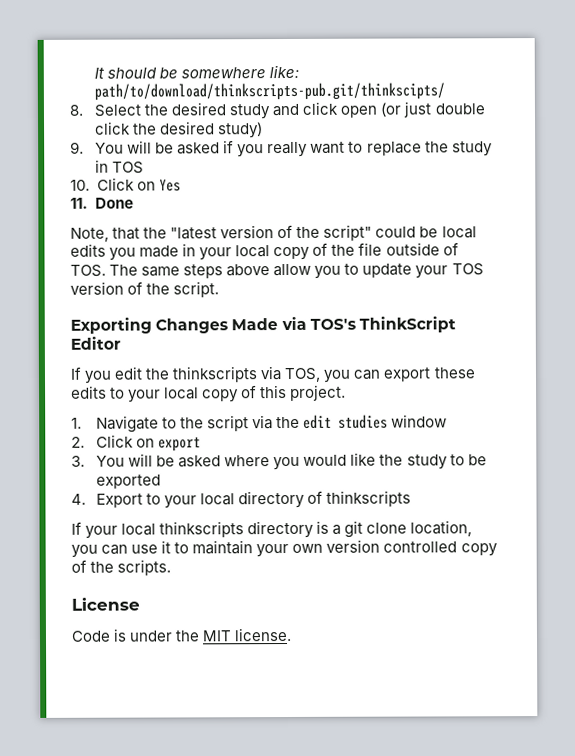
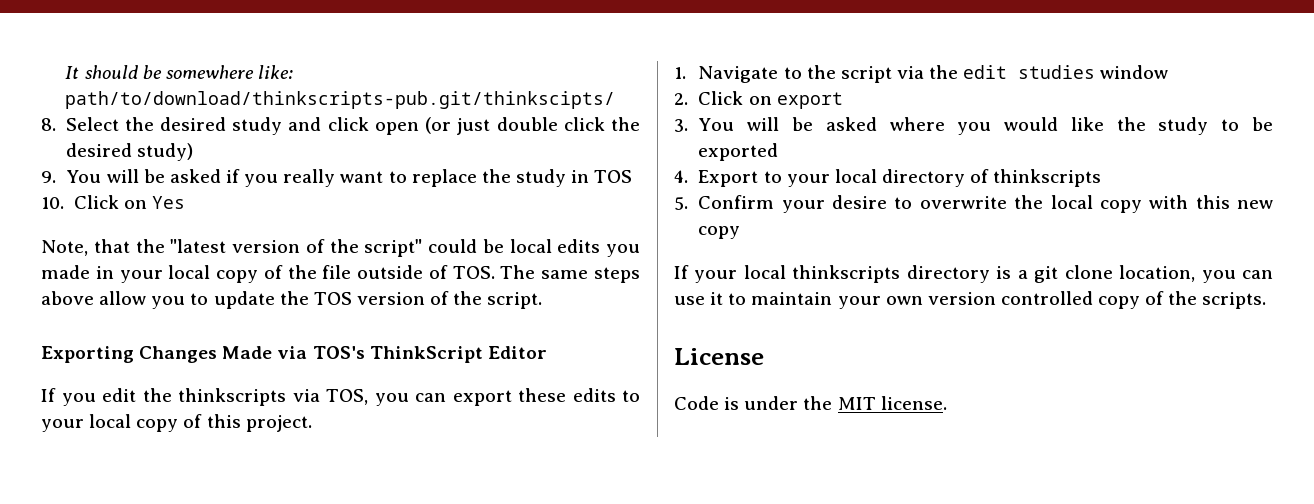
[70,197,135,209] // 11. Done -> (185, 202) none
[415,265,449,279] your -> [279,291,309,305] the
(412, 498) none -> [674,195,1273,213] [698,226,741,239] // 5. Confirm your desire to overwrite the local copy with this new copy

